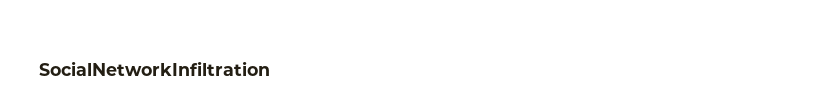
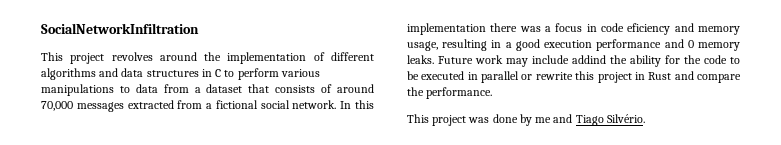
(270, 68) none -> [41,52,374,64] [41,68,320,80] [41,84,374,96] [41,100,374,112] [407,23,740,35] [407,39,740,51] [407,55,740,67] [407,71,741,83] [407,87,493,99] [407,114,645,126] // This project revolves around the implementation of different algorithms and data structures in C to perform various manipulations to data from a dataset that consists of around 70,000 messages extracted from a fictional social network. In this implementation there was a focus in code eficiency and memory usage, resulting in a good execution performance and 0 memory leaks. Future work may include addind the ability for the code to be executed in parallel or rewrite this project in Rust and compare the performance. // This project was done by me and Tiago Silvério.

